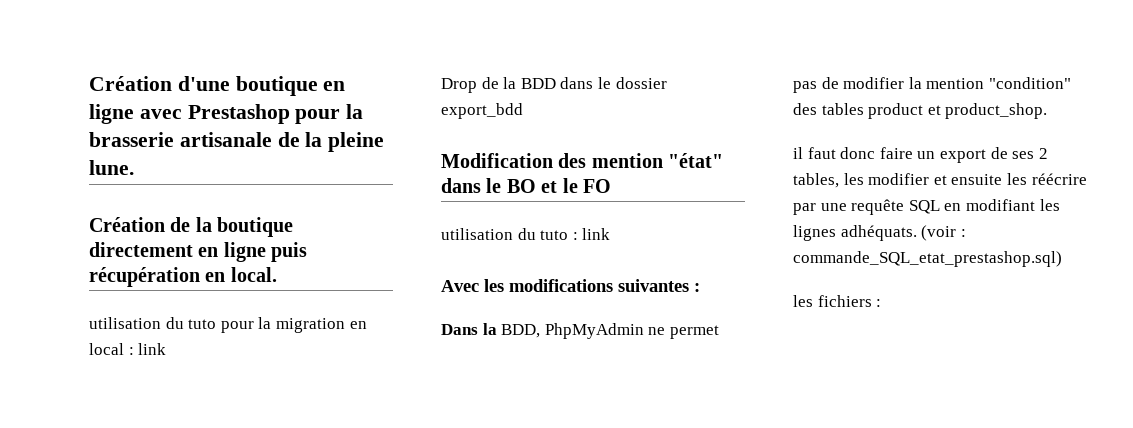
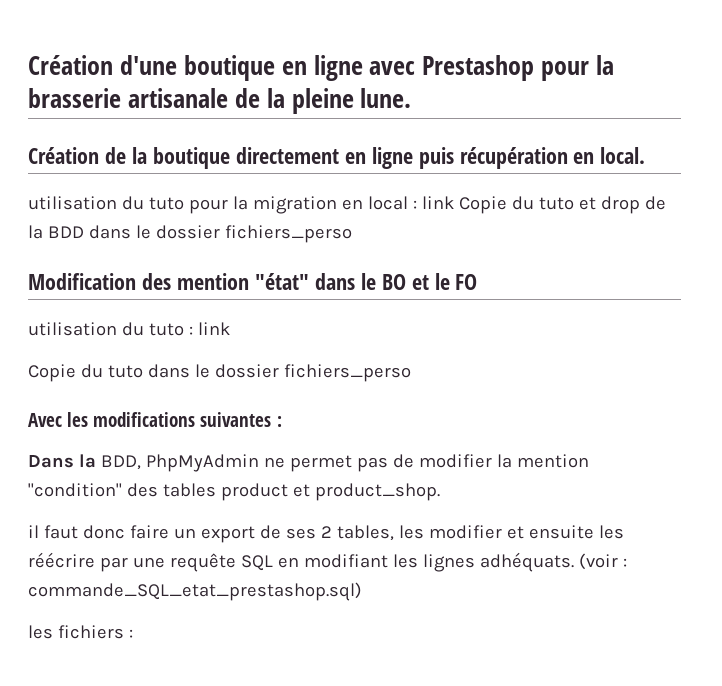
[441,78,477,93] // Drop -> [458,196,640,214] Copie du tuto et drop
[441,103,523,119] export_bdd -> [224,225,352,243] fichiers_perso
(611, 234) none -> [28,364,411,382] // Copie du tuto dans le dossier fichiers_perso

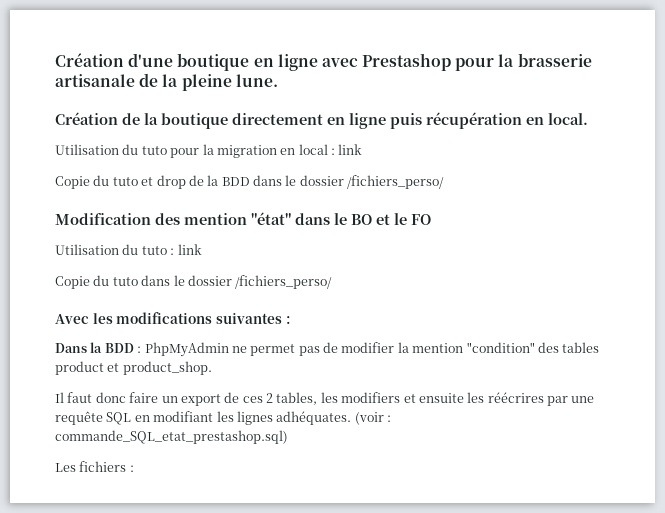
[28,196,117,210] utilisation -> [55,144,119,155] Utilisation
(454, 202) none -> (363, 149) //
[224,225,352,243] fichiers_perso -> [347,175,445,189] /fichiers_perso/
[28,322,117,336] utilisation -> [55,244,119,255] Utilisation
[283,364,411,382] fichiers_perso -> [235,275,333,289] /fichiers_perso/
[100,455,141,470] BDD, -> [104,343,142,353] BDD :
[28,525,39,538] il -> [55,392,64,403] Il
[285,528,316,539] ses -> [242,396,263,403] ces
[428,525,502,539] modifier -> [341,392,401,403] modifiers
[28,552,95,568] réécrire -> [487,392,544,403] réécrires
[479,552,574,572] adhéquats. -> [276,411,352,425] adhéquates.
[28,625,53,639] les -> [55,463,76,472] Les

